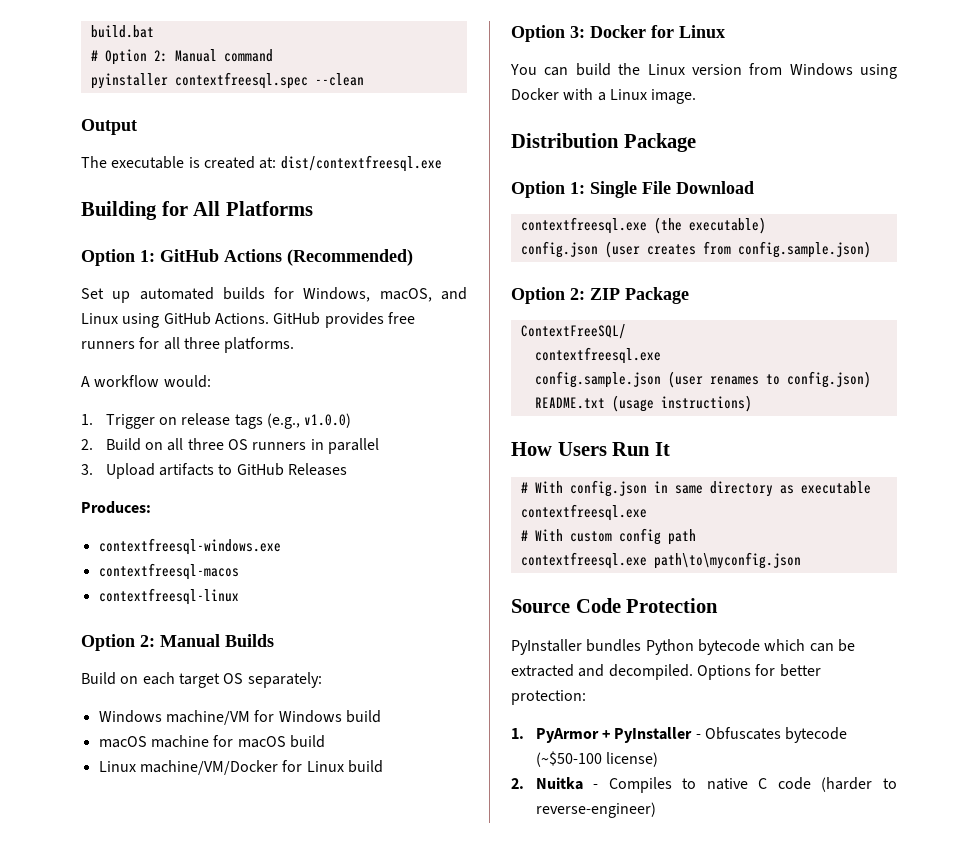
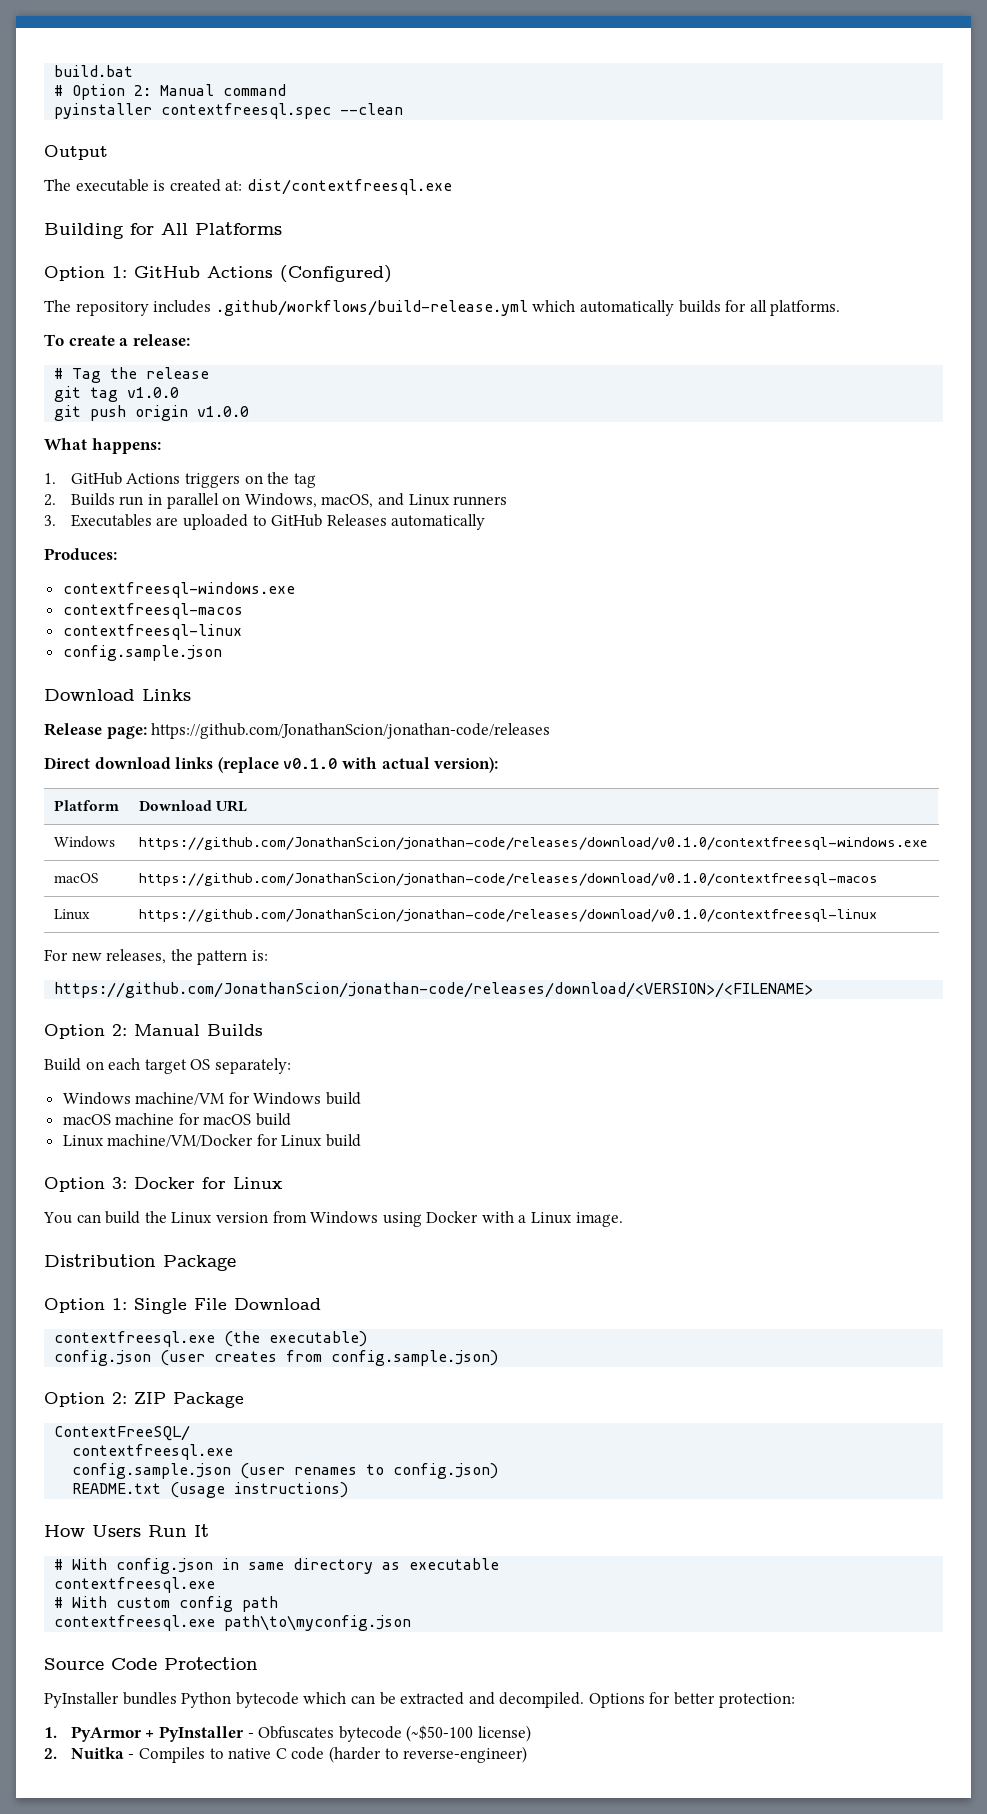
[287,249,413,266] [81,287,467,303] [81,312,415,328] [81,337,295,353] [81,375,211,388] [81,413,352,429] [81,438,380,454] [81,463,215,479] (Recommended) // Set up automated builds for Windows, macOS, and Linux using GitHub Actions. GitHub provides free runners for all three platforms. // A workflow would: // 1. Trigger on release tags (e.g., v1.0.0) // 2. Build on all three OS runners in parallel // 3. Upload artifacts -> [280,265,392,283] [44,300,841,316] [44,334,190,346] [54,367,210,383] [54,386,180,402] [54,405,250,421] [44,438,161,454] [44,472,316,488] [44,493,508,509] [44,514,249,530] (Configured) // The repository includes .github/workflows/build-release.yml which automatically builds for all platforms. // To create a release: // # Tag the release // git tag v1.0.0 // git push origin v1.0.0 // What happens: // 1. GitHub Actions triggers on the tag // 2. Builds run in parallel on Windows, macOS, and Linux runners // 3. Executables are uploaded
(348, 469) none -> [391,514,486,530] automatically
(239, 596) none -> [62,645,222,661] [44,689,191,701] [44,723,551,739] [44,757,499,773] [53,800,119,811] [138,800,247,812] [53,836,115,848] [138,837,928,850] [53,873,99,883] [138,873,878,886] [53,909,90,920] [138,909,877,922] [44,949,268,965] [54,982,814,998] // config.sample.json // Download Links // Release page: https://github.com/JonathanScion/jonathan-code/releases // Direct download links (replace v0.1.0 with actual version): // Platform | Download URL // Windows | https://github.com/JonathanScion/jonathan-code/releases/download/v0.1.0/contextfreesql-windows.exe // macOS | https://github.com/JonathanScion/jonathan-code/releases/download/v0.1.0/contextfreesql-macos // Linux | https://github.com/JonathanScion/jonathan-code/releases/download/v0.1.0/contextfreesql-linux // For new releases, the pattern is: // https://github.com/JonathanScion/jonathan-code/releases/download/<VERSION>/<FILENAME>

